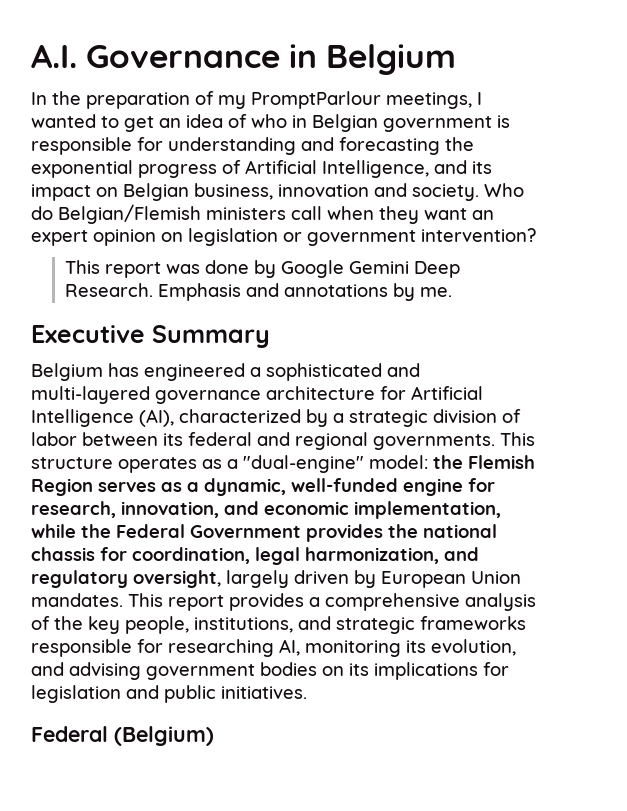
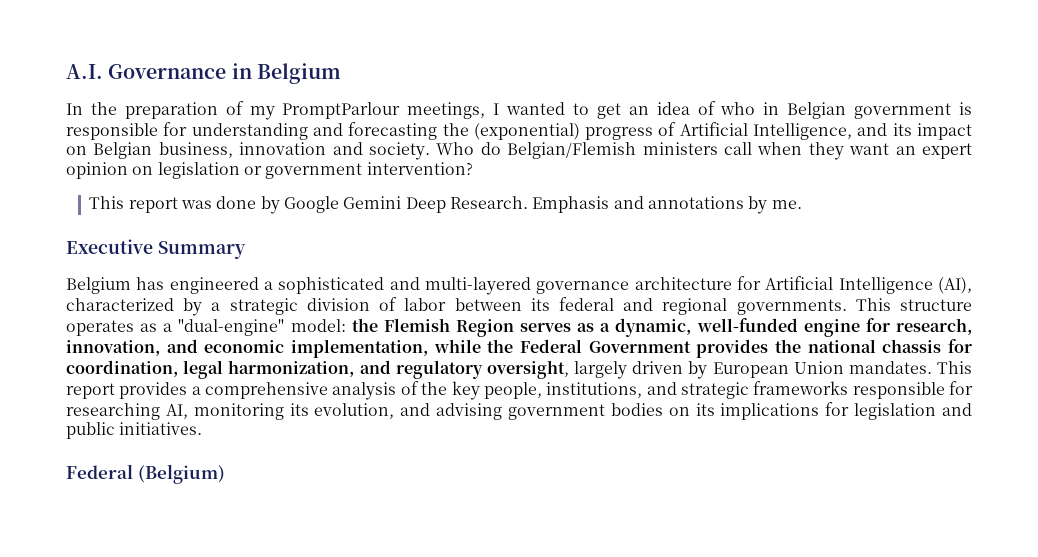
[31,160,133,178] exponential -> [473,123,580,140] (exponential)

